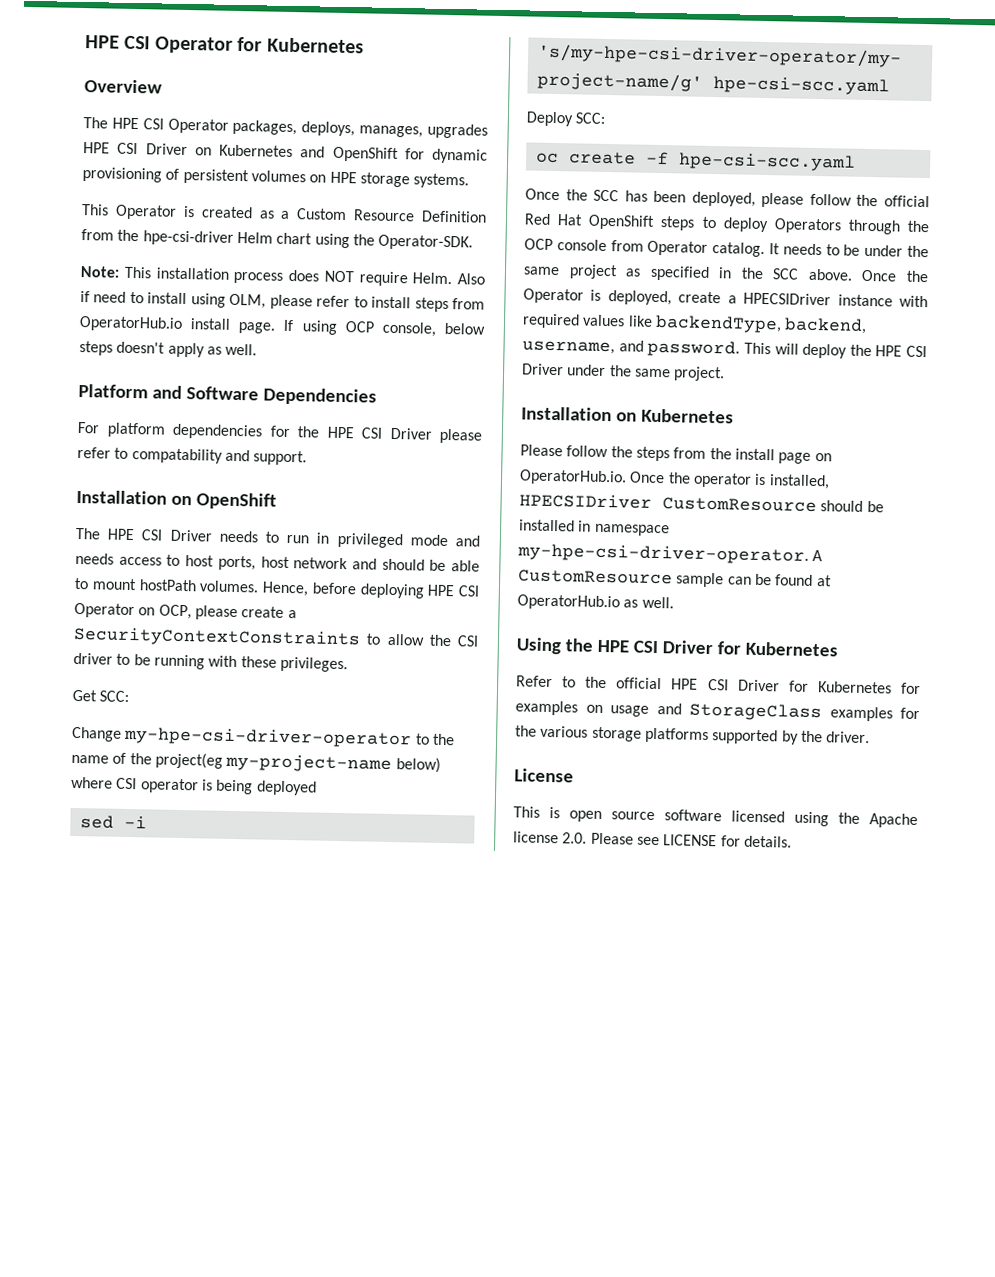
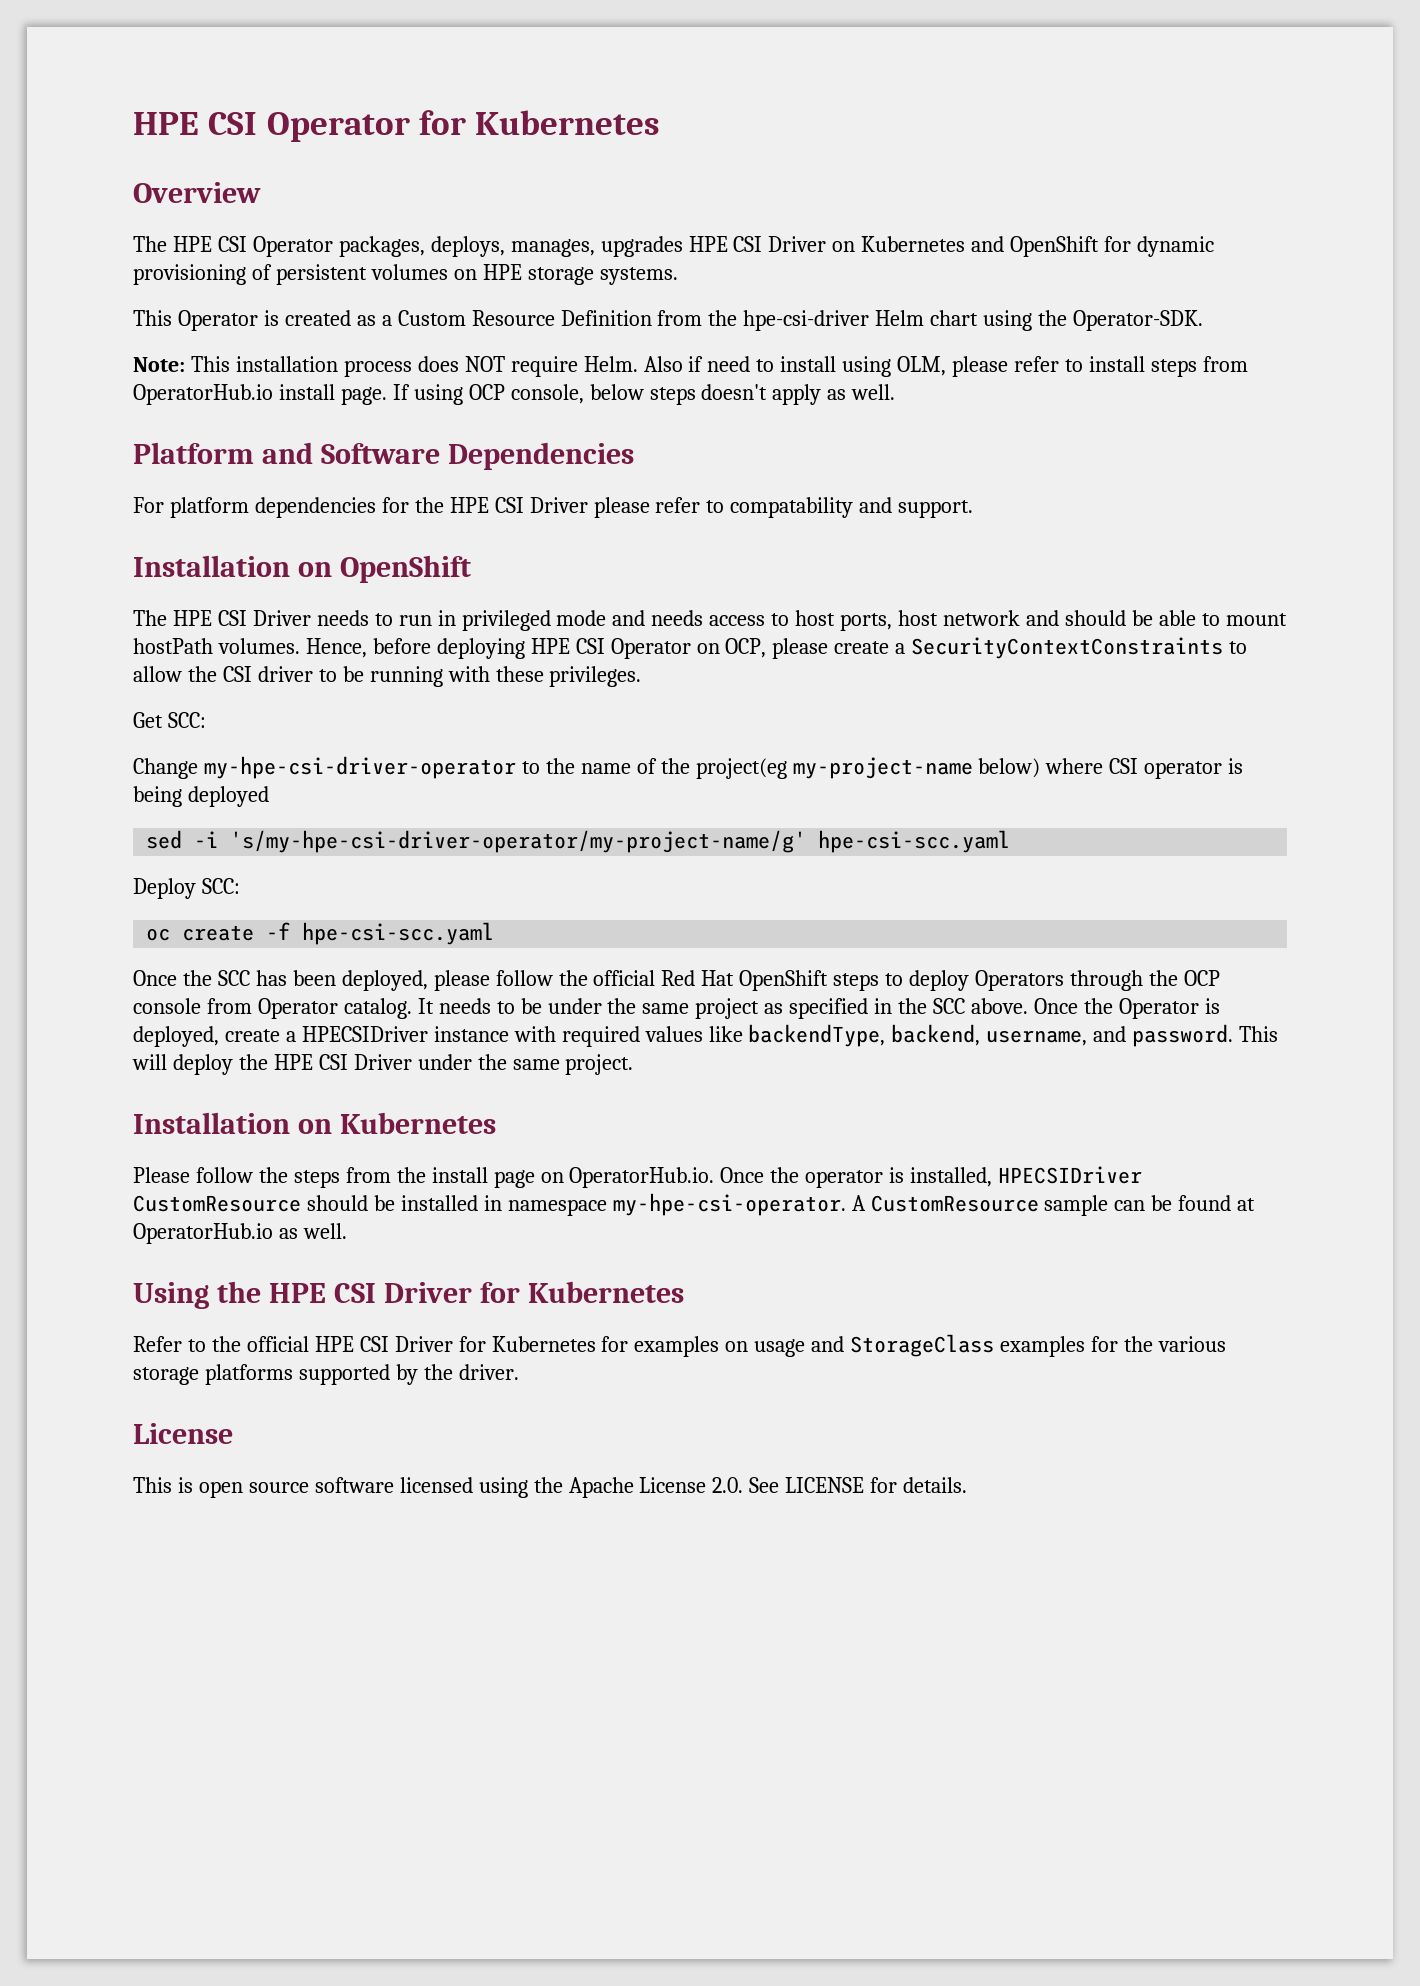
[517,543,809,565] my-hpe-csi-driver-operator. -> [612,1193,846,1216] my-hpe-csi-operator.
[513,831,660,846] license 2.0. Please see -> [639,1477,780,1493] License 2.0. See

